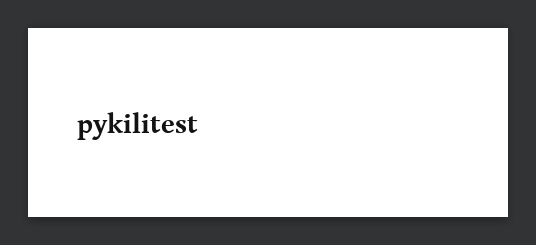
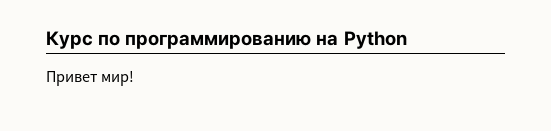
[77,112,198,140] pykilitest -> [46,31,407,49] [46,70,134,86] Курс по программированию на Python // Привет мир!

